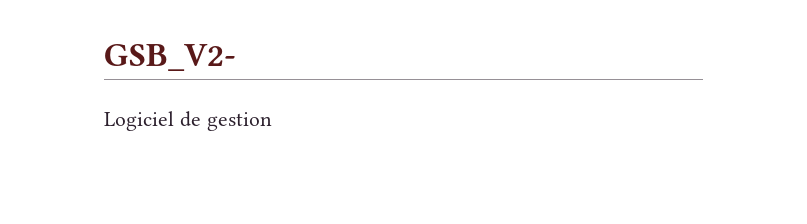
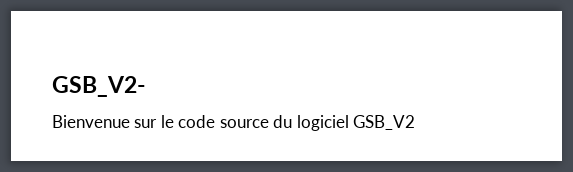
[104,111,272,131] Logiciel de gestion -> [52,115,416,131] Bienvenue sur le code source du logiciel GSB_V2

